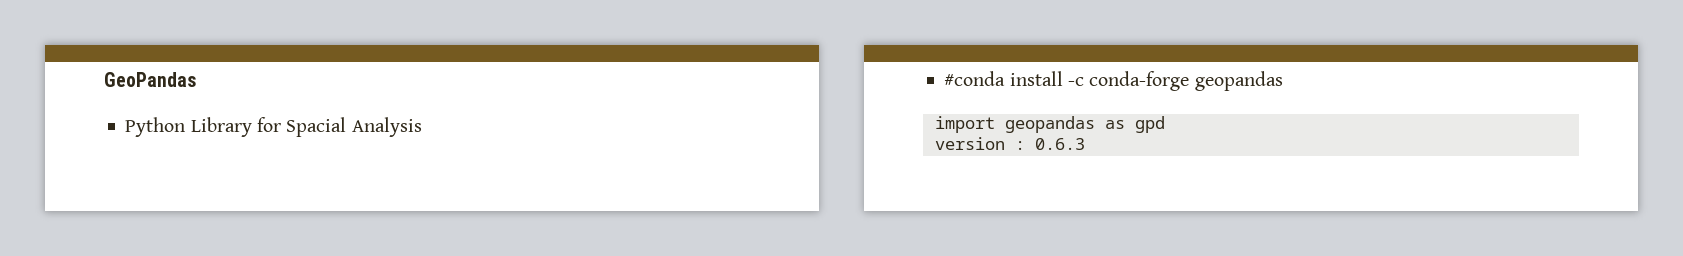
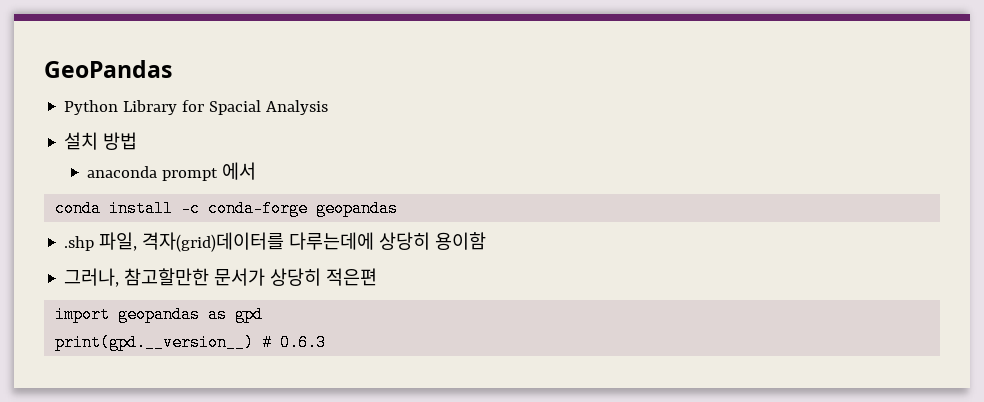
[944,71,1283,91] #conda install -c conda-forge geopandas -> [64,132,138,150] [87,162,257,181] [55,200,399,217] [64,232,487,252] [64,268,378,287] 설치 방법 // anaconda prompt 에서 // conda install -c conda-forge geopandas // .shp 파일, 격자(grid)데이터를 다루는데에 상당히 용이함 // 그러나, 참고할만한 문서가 상당히 적은편
[934,137,1025,150] version : -> [55,334,273,351] print(gpd.__version__) #

